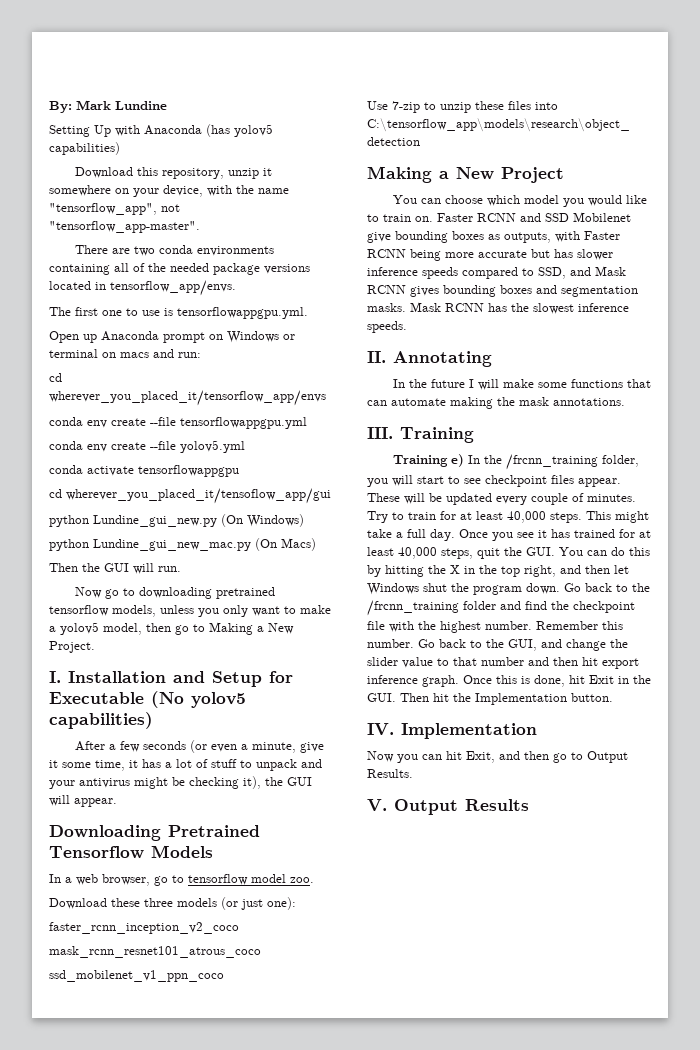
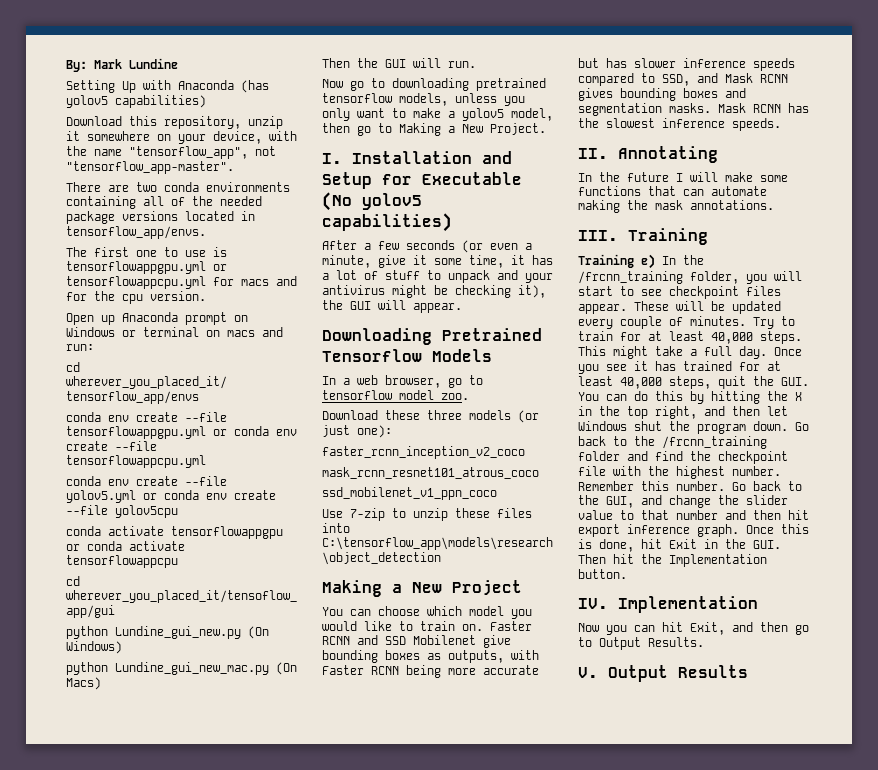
[177,307,308,319] tensorflowappgpu.yml. -> [66,261,227,274] [66,276,297,289] [66,291,206,304] tensorflowappgpu.yml or tensorflowappcpu.yml for macs and for the cpu version.
(307, 423) none -> [213,426,297,436] [66,441,157,451] [66,455,206,468] or conda env create --file tensorflowappcpu.yml
(245, 446) none -> [143,490,276,500] [66,505,178,518] or conda env create --file yolov5cpu
(239, 471) none -> [66,541,185,551] [66,555,178,568] or conda activate tensorflowappcpu

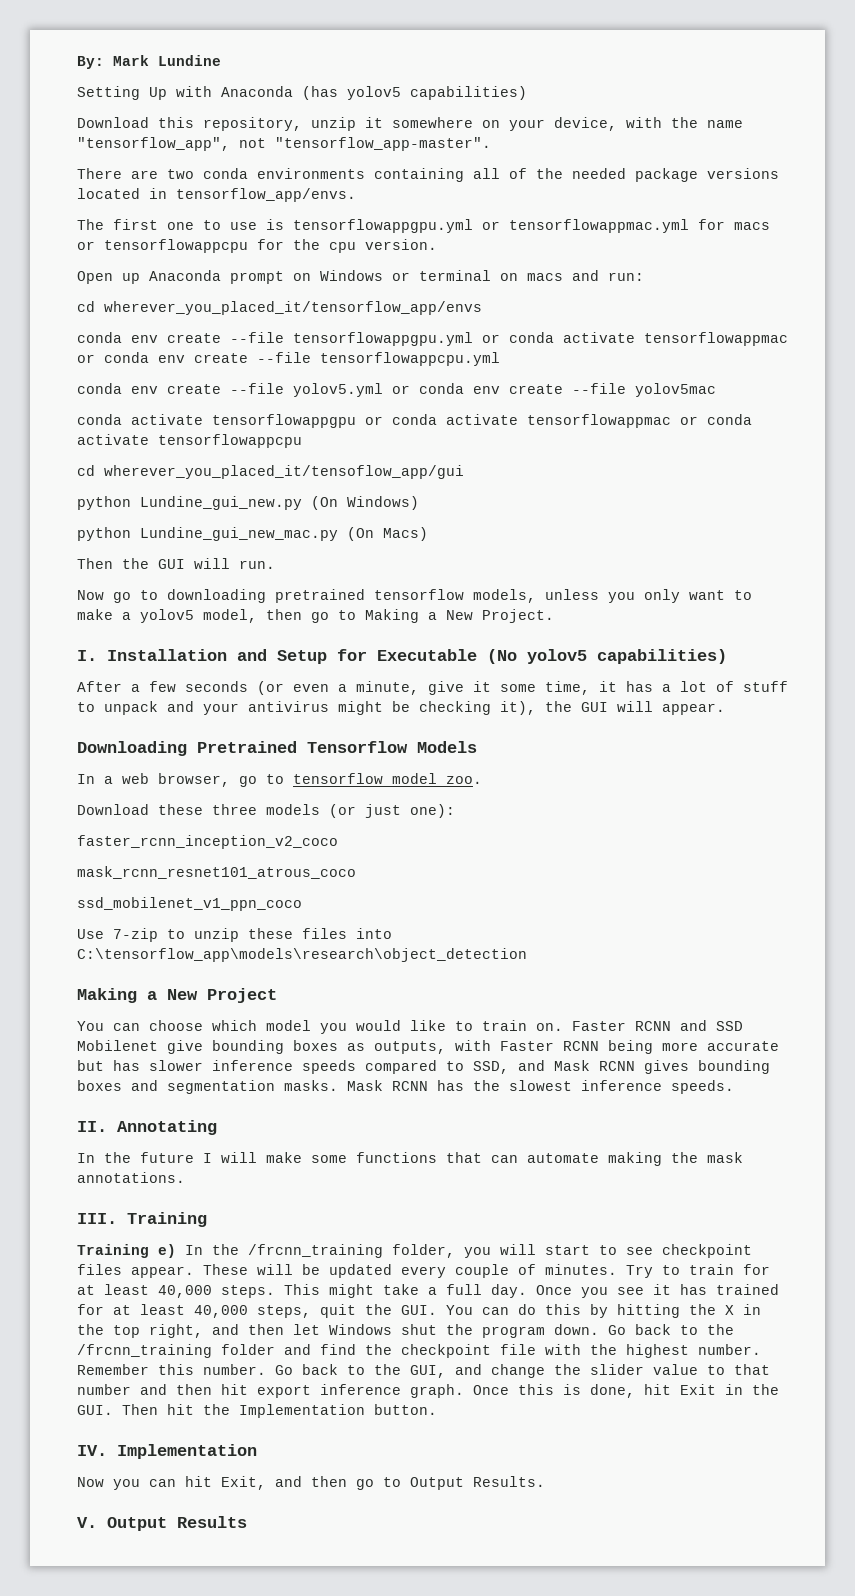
[66,276,206,289] tensorflowappcpu.yml -> [509,219,689,233] tensorflowappmac.yml
[276,276,297,286] and -> [77,239,248,253] or tensorflowappcpu
(269, 431) none -> [563,332,788,346] [77,352,149,363] activate tensorflowappmac or conda
[115,505,178,518] yolov5cpu -> [635,383,716,397] yolov5mac
(185, 546) none -> [527,414,752,428] [77,434,149,445] tensorflowappmac or conda activate

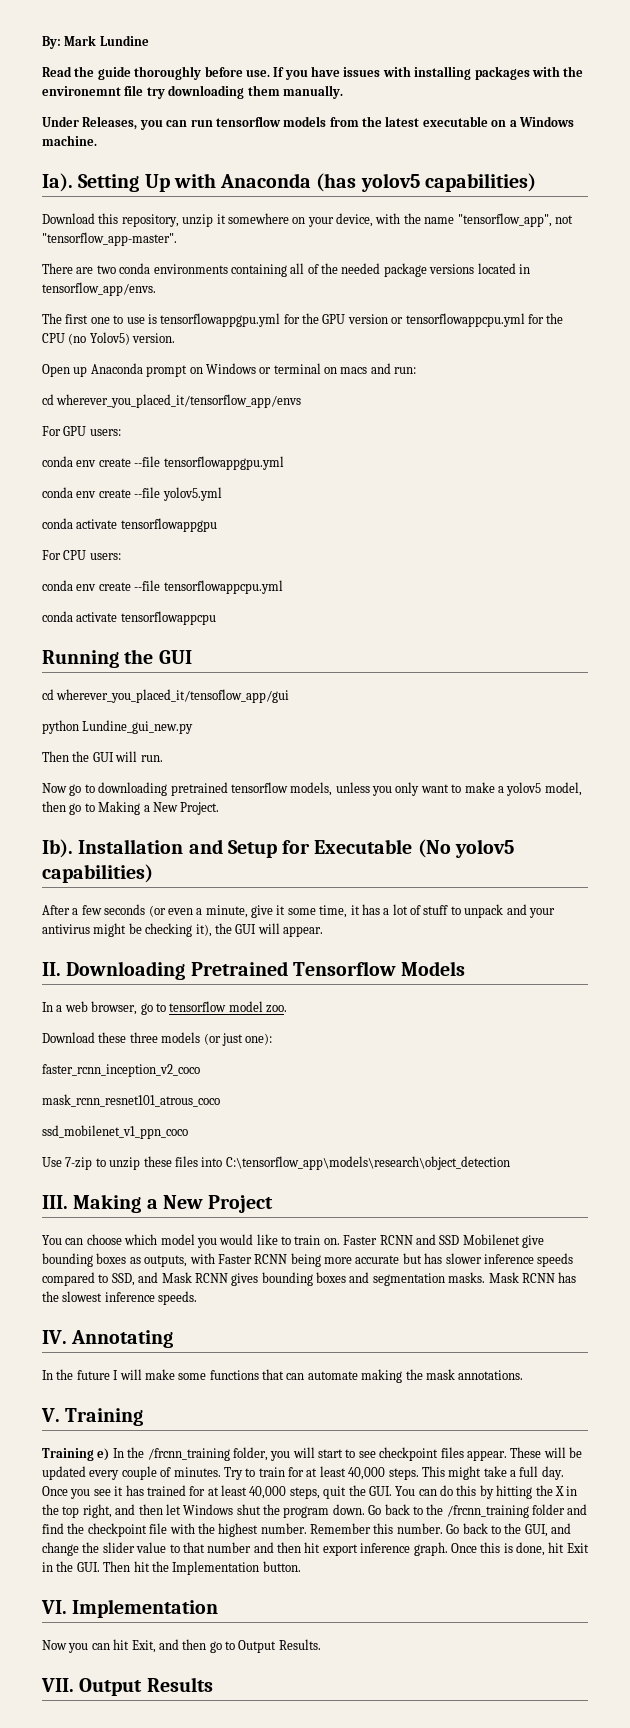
(221, 60) none -> [42,66,584,80] [42,85,343,99] [42,116,574,130] [42,135,97,146] [42,173,73,192] Read the guide thoroughly before use. If you have issues with installing packages with the environemnt file try downloading them manually. // Under Releases, you can run tensorflow models from the latest executable on a Windows machine. // Ia).
[482,219,770,233] [77,239,356,253] or tensorflowappmac.yml for macs or tensorflowappcpu for the cpu -> [283,313,564,327] [42,332,130,345] for the GPU version or tensorflowappcpu.yml for the CPU (no Yolov5)
(482, 308) none -> [42,426,121,436] // For GPU users:
[482,332,788,346] [77,354,95,363] or conda activate tensorflowappmac or -> [42,487,222,501] [42,518,217,532] [42,550,121,560] // conda env create --file yolov5.yml // conda activate tensorflowappgpu // For CPU users: //
[131,383,716,397] [77,414,752,428] env create --file yolov5.yml or conda env create --file yolov5mac // conda activate tensorflowappgpu or conda activate tensorflowappmac or conda -> (73, 616) none
(302, 441) none -> [42,649,192,668] // Running the GUI
[311,496,419,510] [77,527,428,541] (On Windows) // python Lundine_gui_new_mac.py (On Macs) -> (194, 727) none
[77,650,97,661] I. -> [42,839,73,858] Ib).
(725, 709) none -> [42,962,61,976] II.
(527, 955) none -> [42,1195,68,1209] III.
[77,1121,107,1132] II. -> [42,1330,67,1344] IV.
[77,1213,117,1224] III. -> [41,1408,60,1422] V.
[77,1445,107,1456] IV. -> [41,1600,67,1614] VI.
[77,1517,97,1528] V. -> [41,1678,74,1692] VII.

